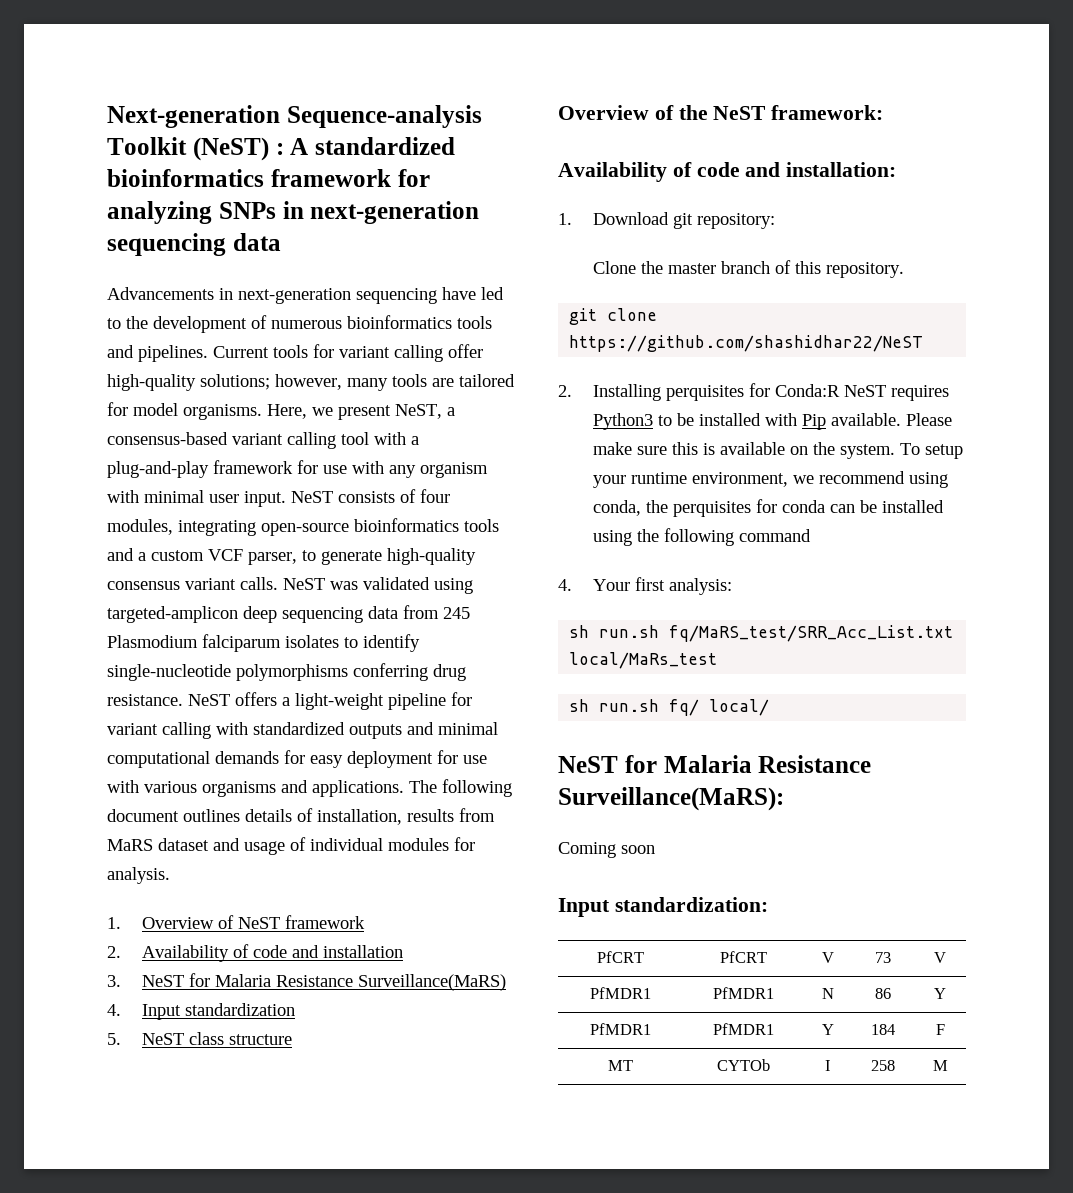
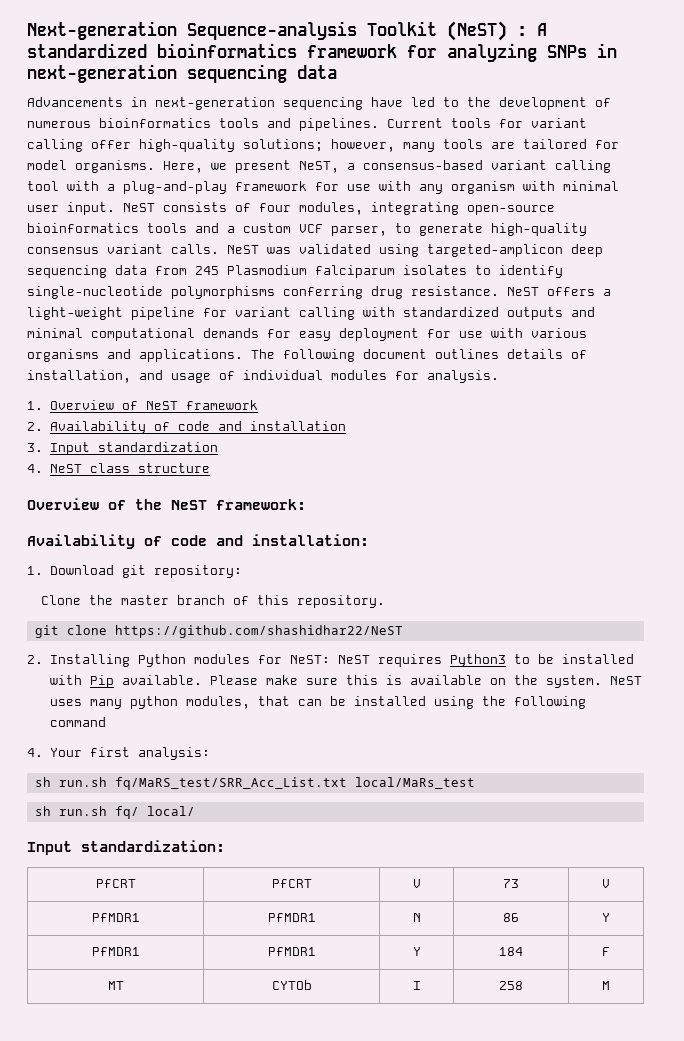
[407,808,495,822] [107,838,209,851] results from MaRS dataset -> (131, 376) none
[141,973,506,991] [107,1004,121,1016] NeST for Malaria Resistance Surveillance(MaRS) // 4. -> (43, 447) none
[107,1033,121,1045] 5. -> [27,464,43,473] 4.
[665,383,840,401] perquisites for Conda:R -> [137,654,330,667] Python modules for NeST:
[899,443,963,459] [592,471,948,488] [592,499,825,517] To setup your runtime environment, we recommend using conda, the perquisites for conda -> [609,676,642,685] [49,696,290,709] NeST uses many python modules, that
[558,755,872,773] [558,787,784,811] [558,842,655,858] // NeST for Malaria Resistance Surveillance(MaRS): // Coming soon -> (195, 811) none

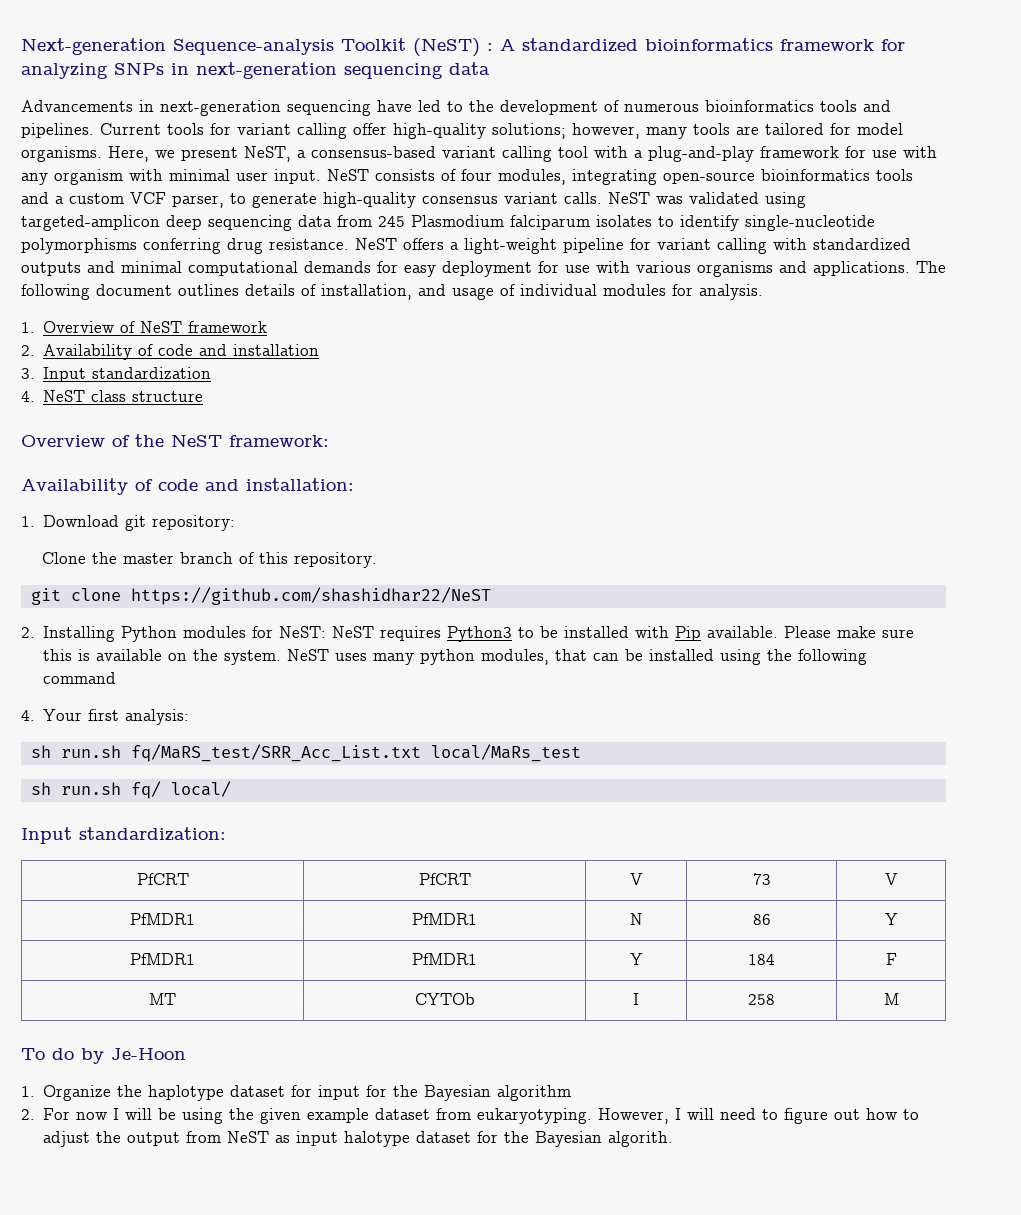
(610, 985) none -> [21,1048,186,1064] [21,1085,572,1101] [21,1108,920,1124] [43,1131,674,1147] // To do by Je-Hoon // 1. Organize the haplotype dataset for input for the Bayesian algorithm // 2. For now I will be using the given example dataset from eukaryotyping. However, I will need to figure out how to adjust the output from NeST as input halotype dataset for the Bayesian algorith.

